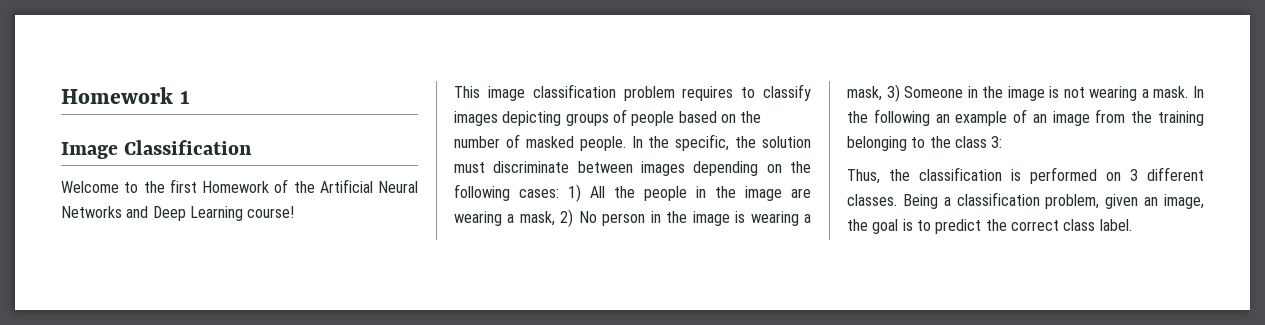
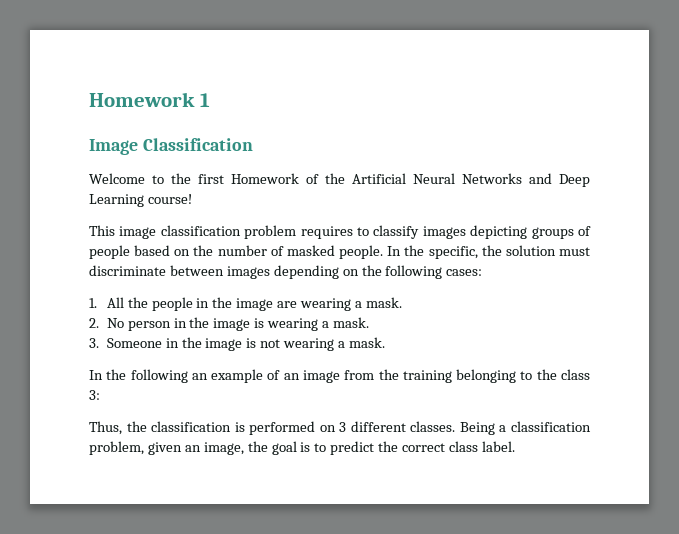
[568,184,581,202] 1) -> [89,298,97,308] // 1.
[519,209,574,227] mask, 2) -> [365,297,402,308] [89,318,99,328] mask. // 2.
[847,84,900,102] mask, 3) -> [333,317,370,328] [89,338,99,348] mask. // 3.
(1189, 92) none -> (386, 342) //

